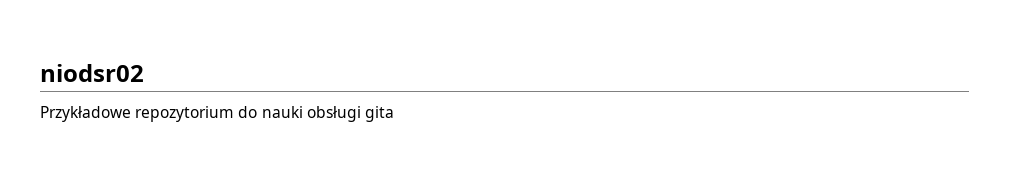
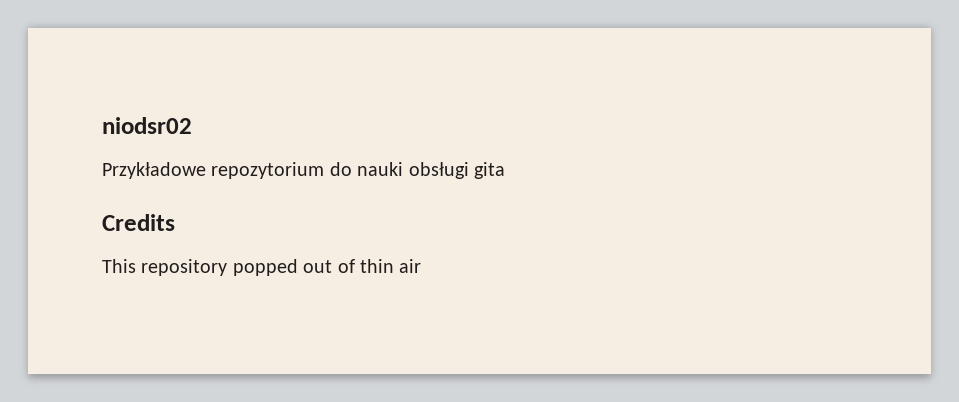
(394, 114) none -> [102,214,175,231] [102,259,422,276] // Credits // This repository popped out of thin air

